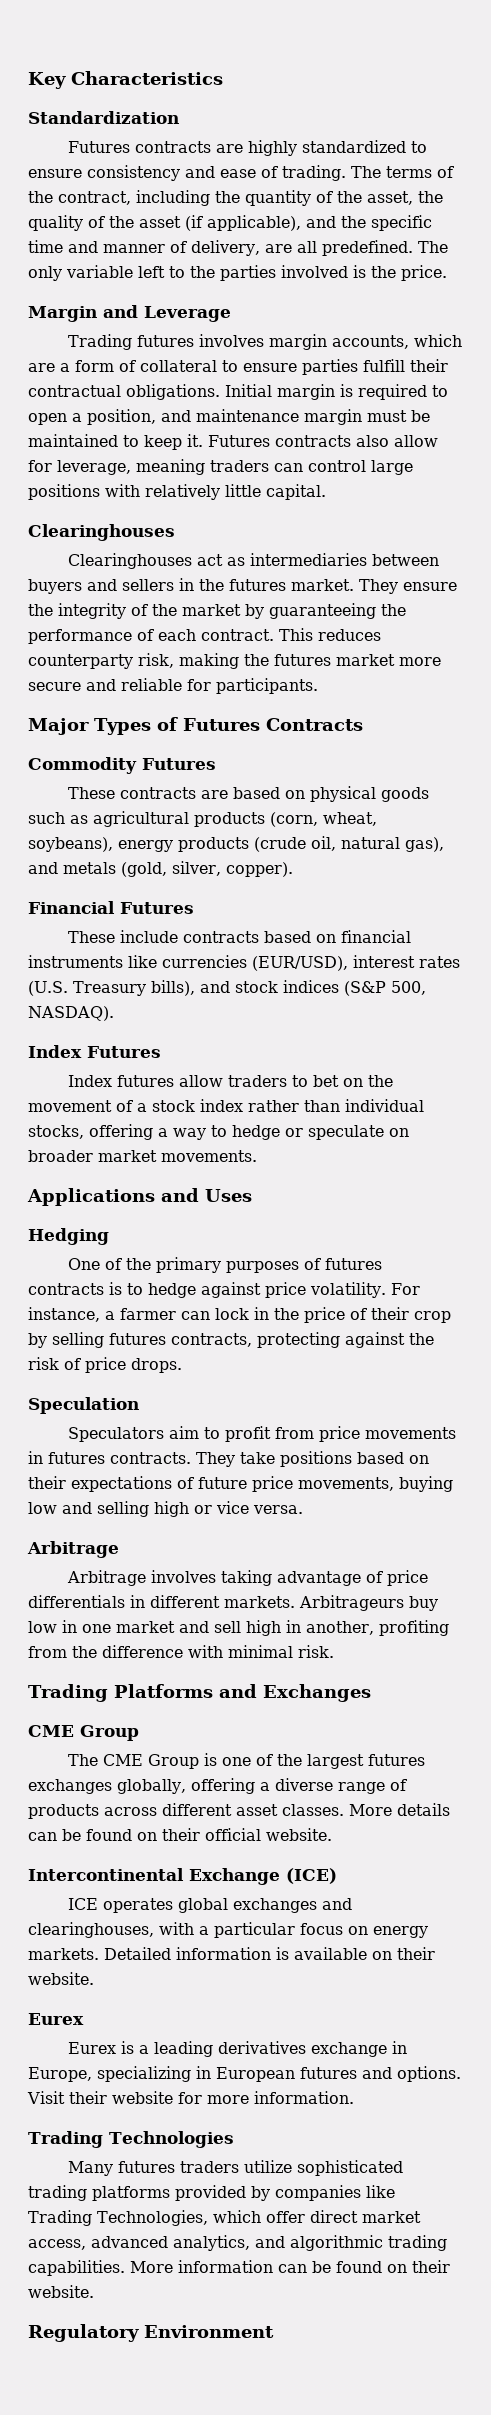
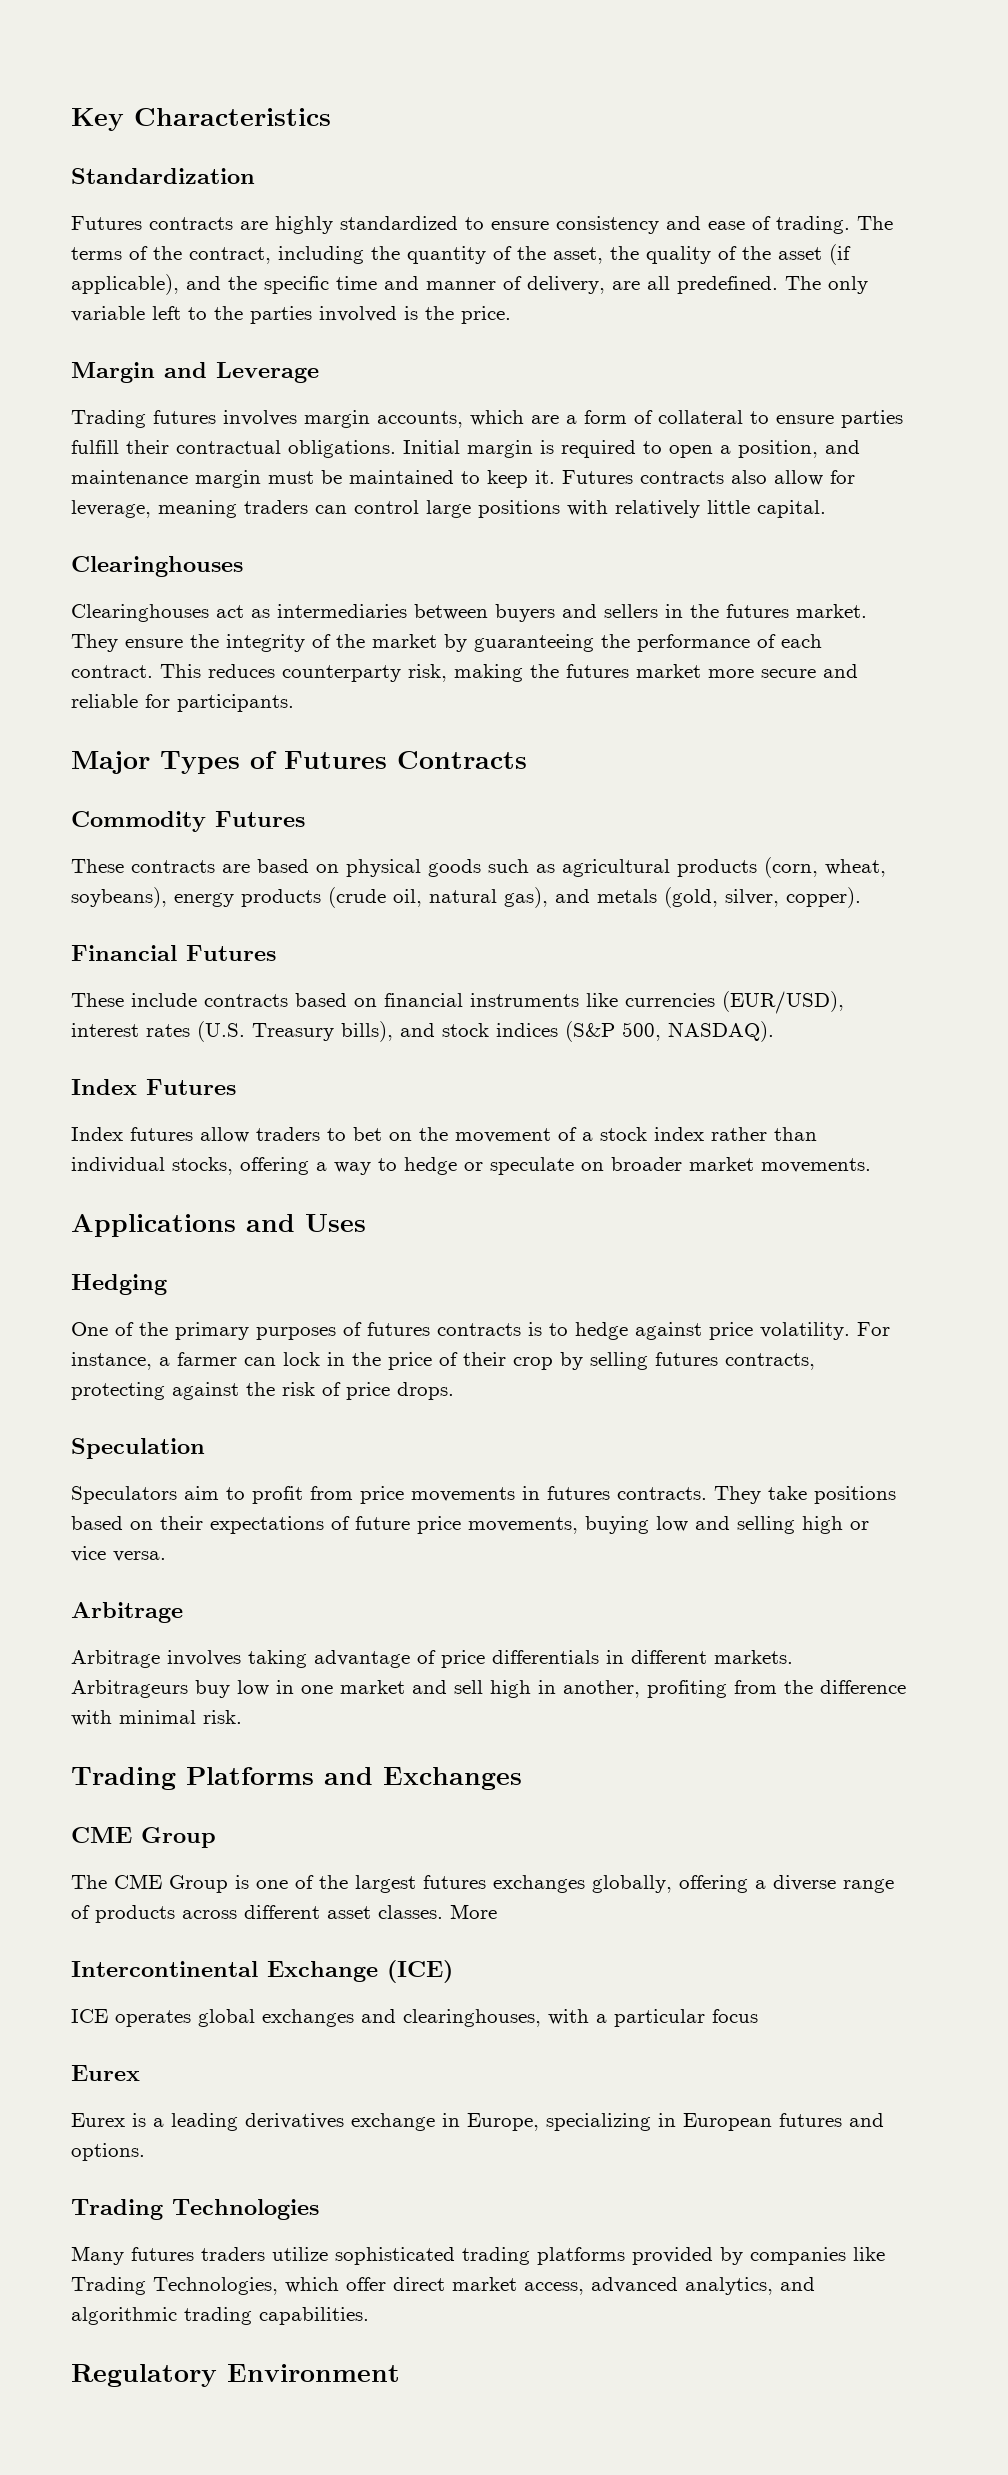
[397,1803,450,1816] [28,1828,332,1841] details can be found on their official website. -> (497, 1911) none
[348,1926,428,1938] [28,1947,435,1960] [28,1972,94,1985] on energy markets. Detailed information is available on their website. -> (758, 2016) none
[27,2091,354,2104] Visit their website for more information. -> (145, 2152) none
[130,2260,450,2273] [28,2285,94,2298] More information can be found on their website. -> (369, 2316) none

